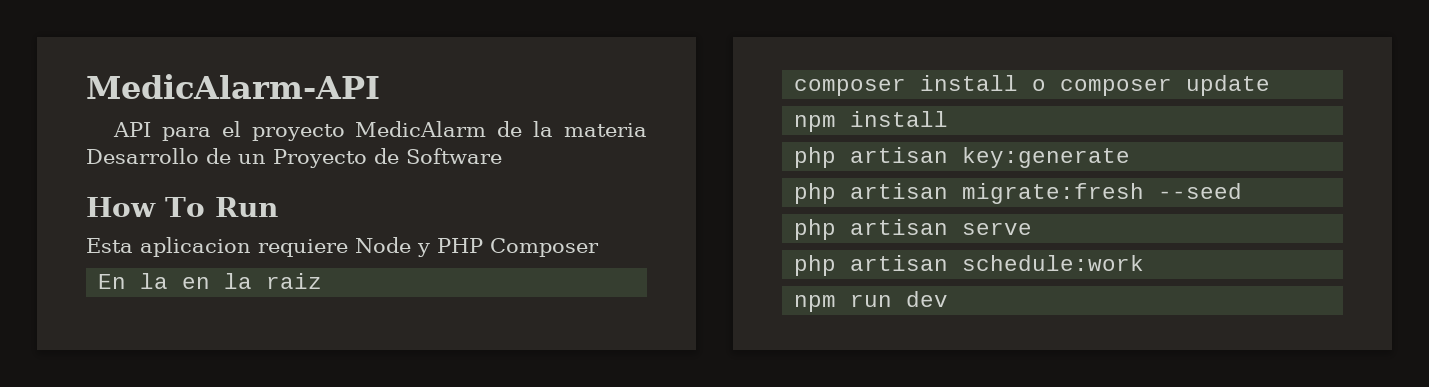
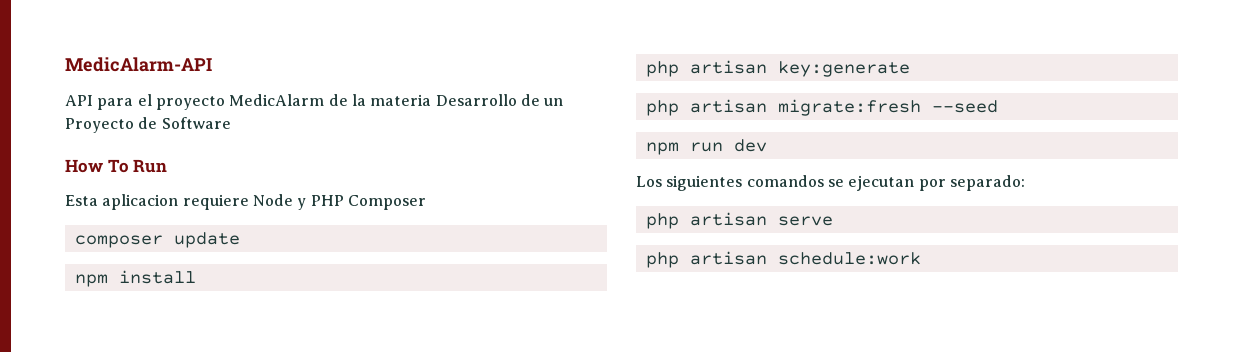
[98,273,323,289] [794,75,1047,96] En la en la raiz // composer install o -> (426, 202) none
(1243, 191) none -> [645,139,767,155] [636,175,1025,191] // npm run dev // Los siguientes comandos se ejecutan por separado:
[794,291,949,312] // npm run dev -> (921, 258) none

